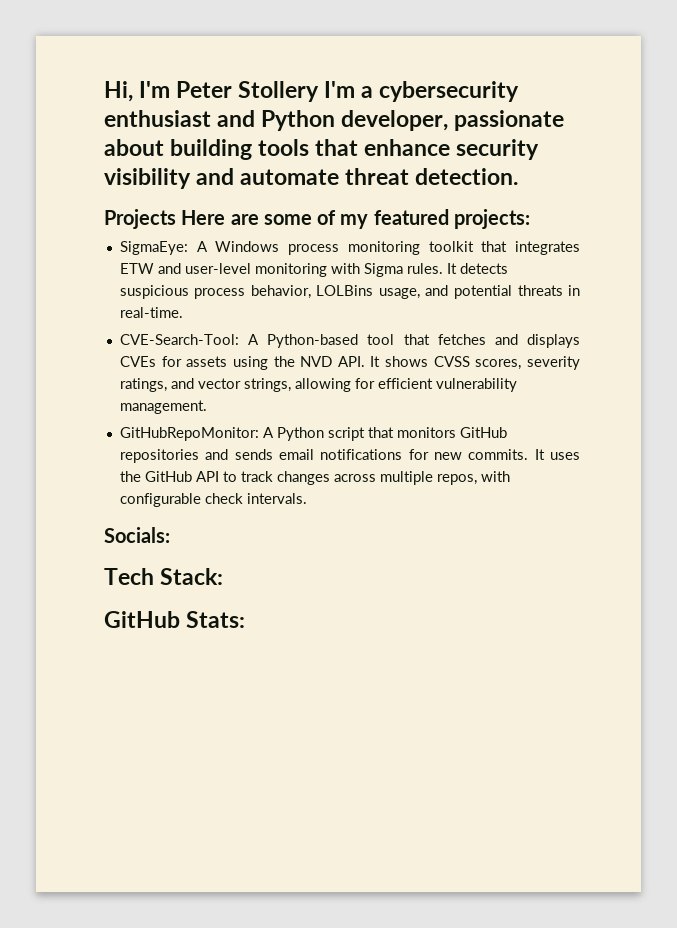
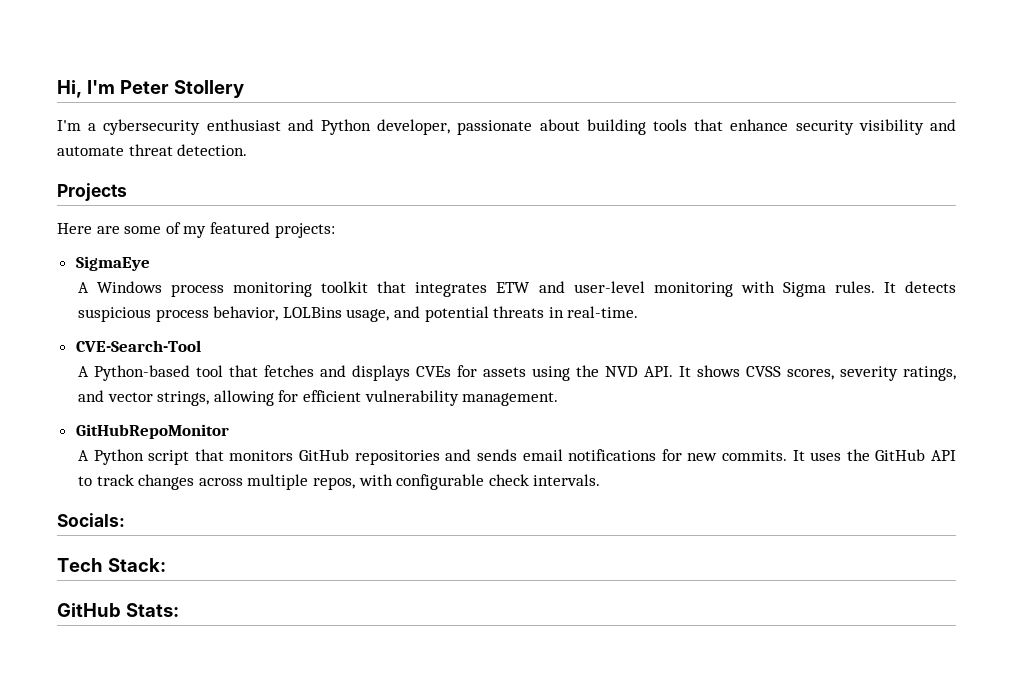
(320, 91) none -> (244, 89) //
(176, 219) none -> (127, 192) //
[119,241,188,255] SigmaEye: -> [75,256,150,271] SigmaEye //
[119,334,239,345] CVE-Search-Tool: -> [75,340,201,352] CVE-Search-Tool //
[119,427,259,441] GitHubRepoMonitor: -> [75,424,229,439] GitHubRepoMonitor //

